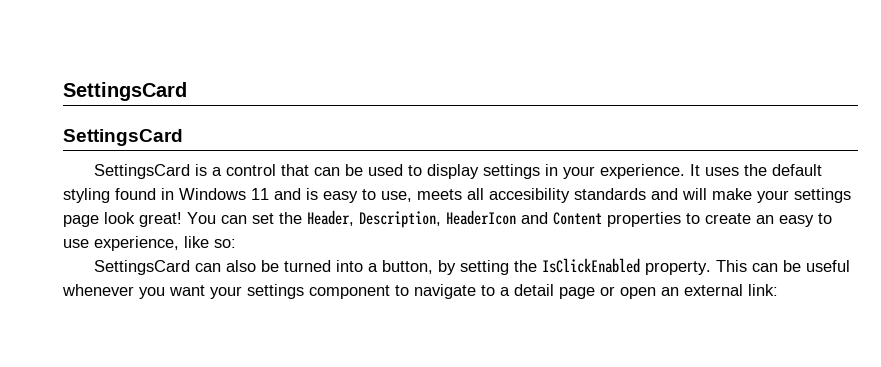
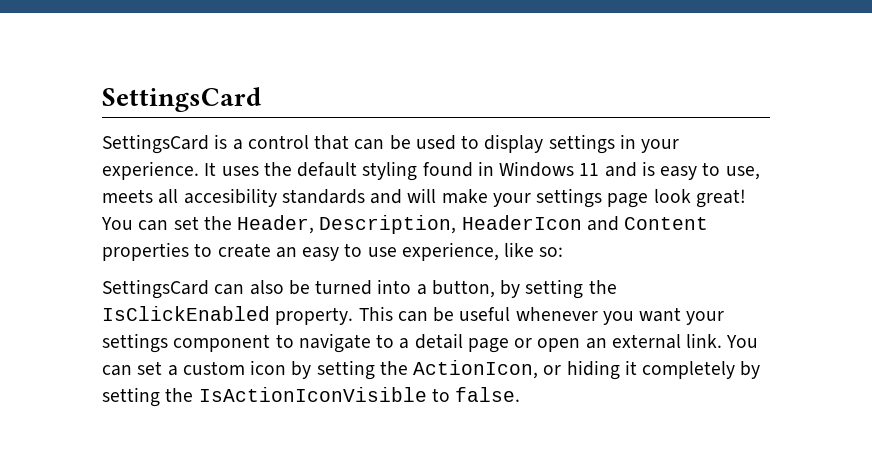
[63,82,187,101] [63,129,183,146] [94,164,191,179] SettingsCard // SettingsCard // SettingsCard -> [102,87,261,112] [102,134,209,154] SettingsCard // SettingsCard
[748,284,778,296] link: -> [686,333,759,348] [102,360,761,380] [102,387,521,407] link. You can set a custom icon by setting the ActionIcon, or hiding it completely by setting the IsActionIconVisible to false.

